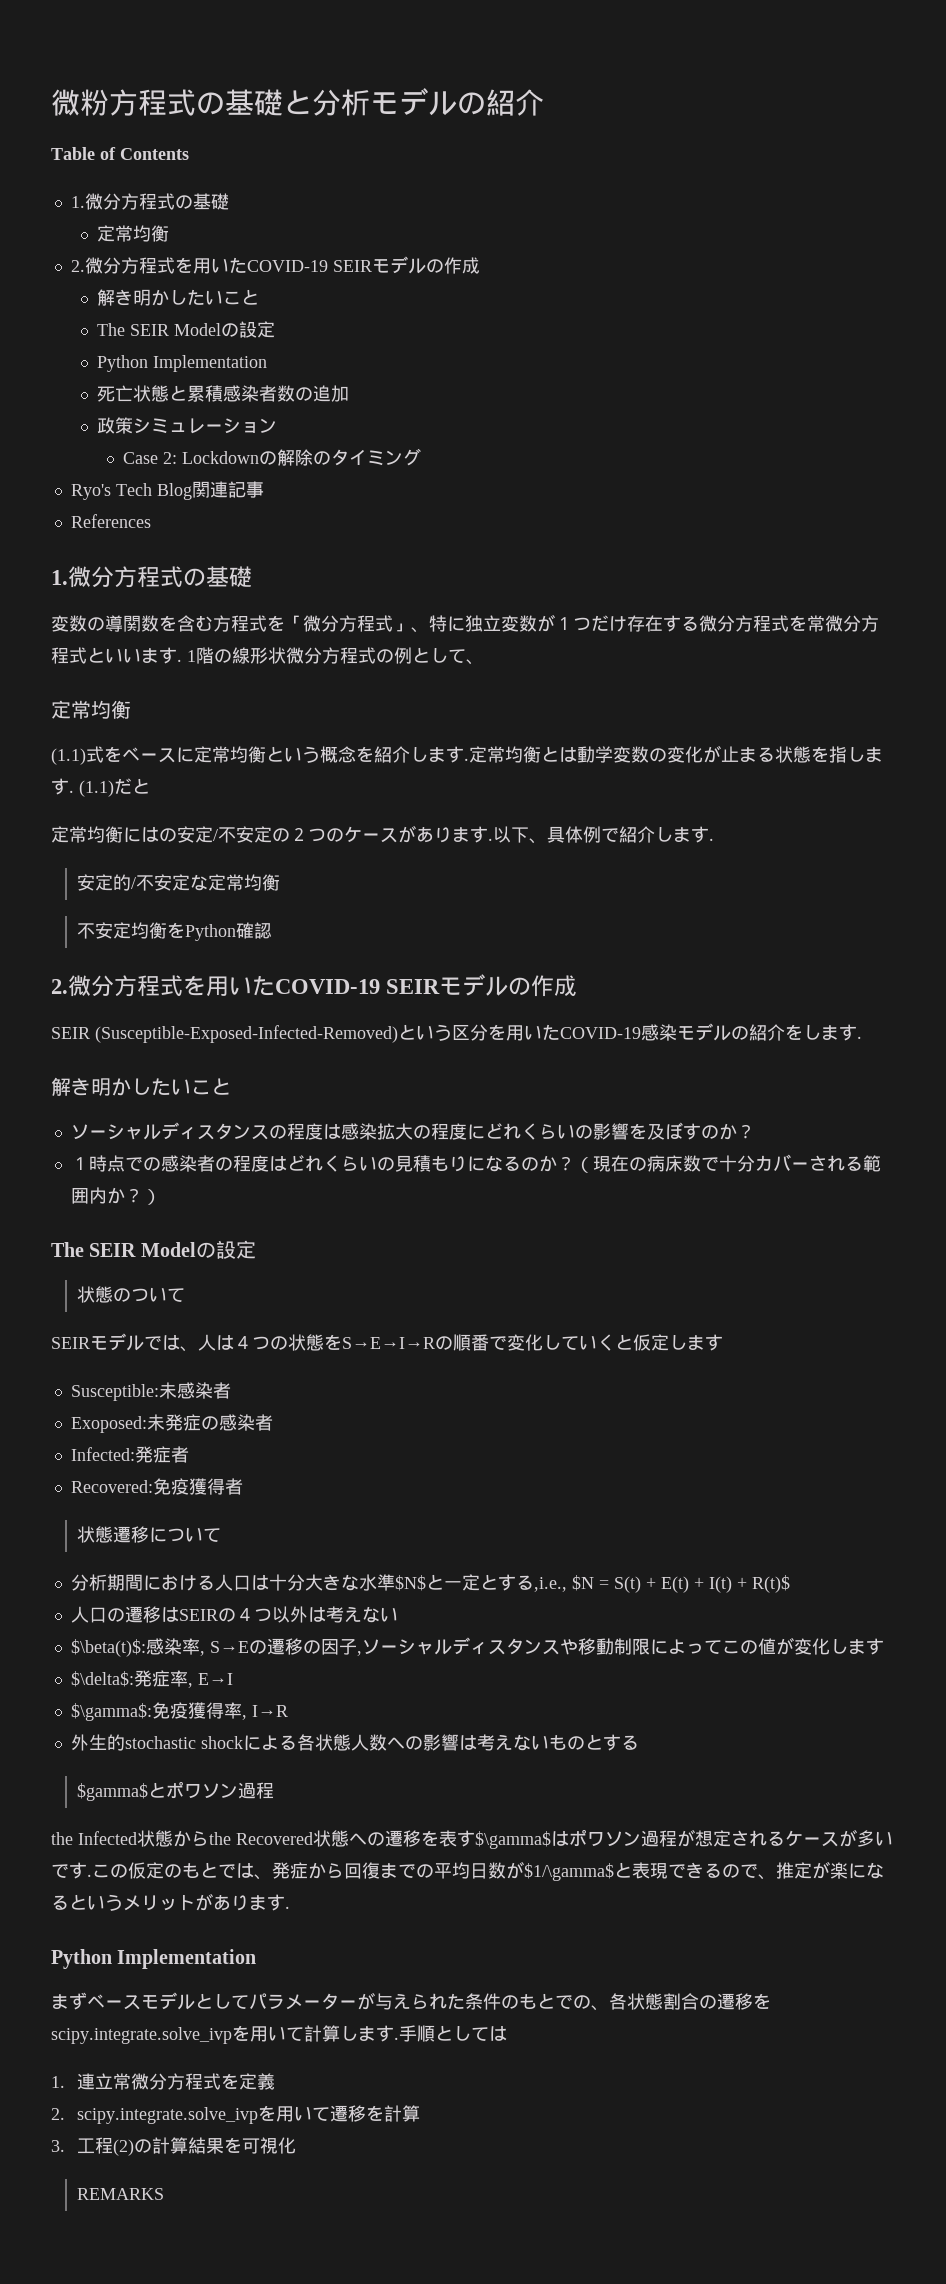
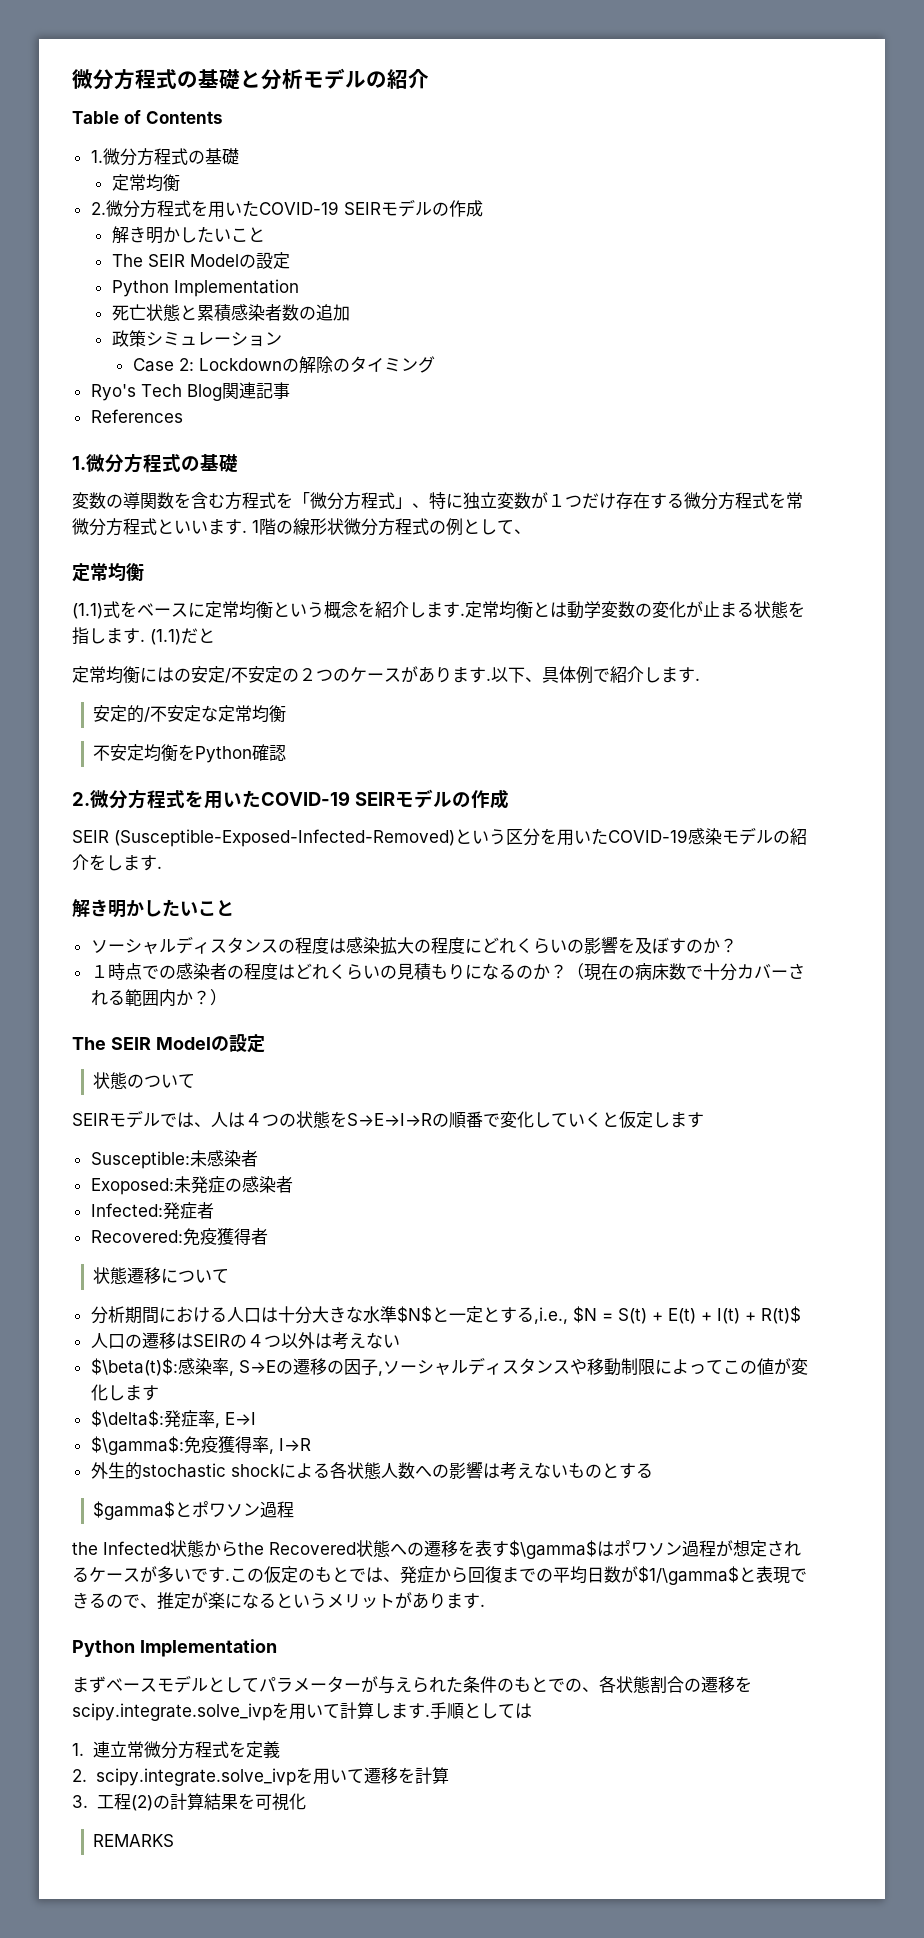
[51,89,109,116] 微粉 -> [72,69,114,90] 微分

